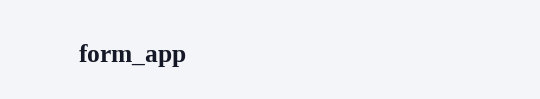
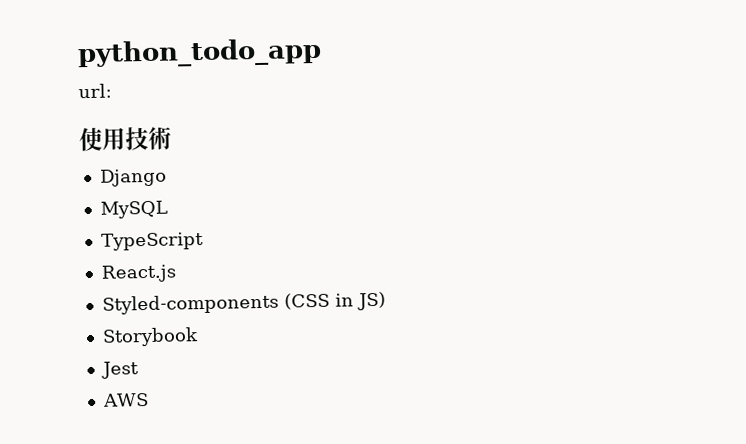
[79,44,186,67] form_app -> [77,37,322,69] [78,83,112,99] [79,126,172,152] [99,168,167,187] [99,200,168,219] [100,231,204,251] [100,264,177,283] [101,291,386,315] [101,327,199,347] [100,361,139,379] [101,392,149,407] python_todo_app // url: // 使用技術 // Django // MySQL // TypeScript // React.js // Styled-components (CSS in JS) // Storybook // Jest // AWS

